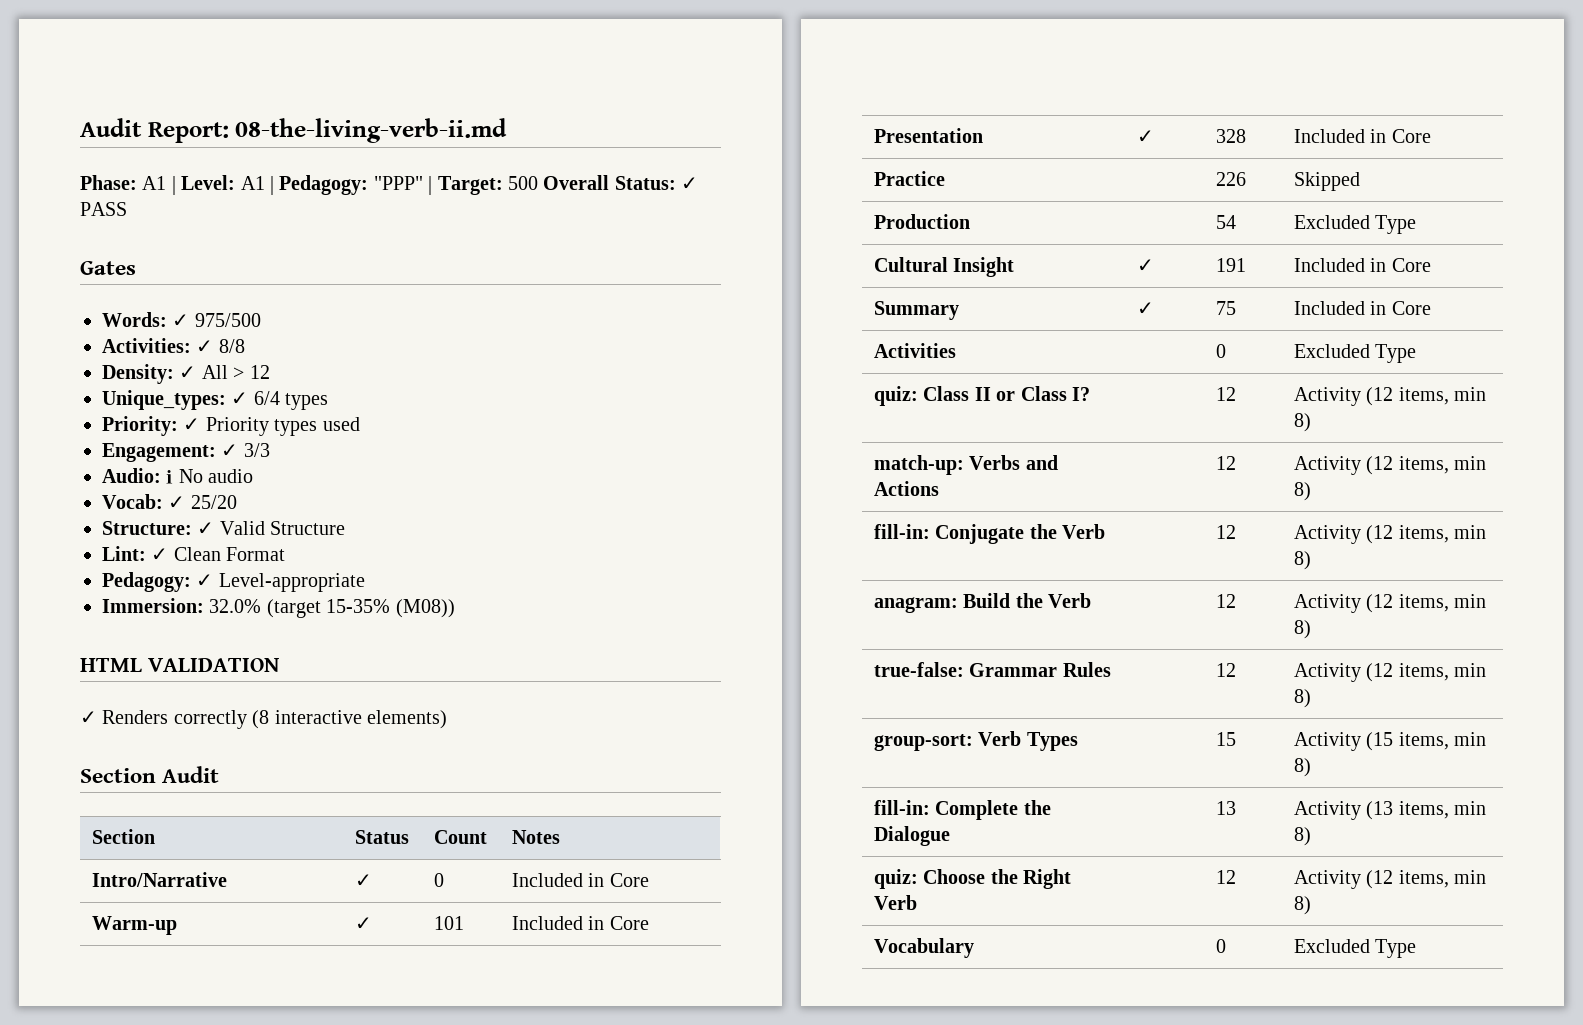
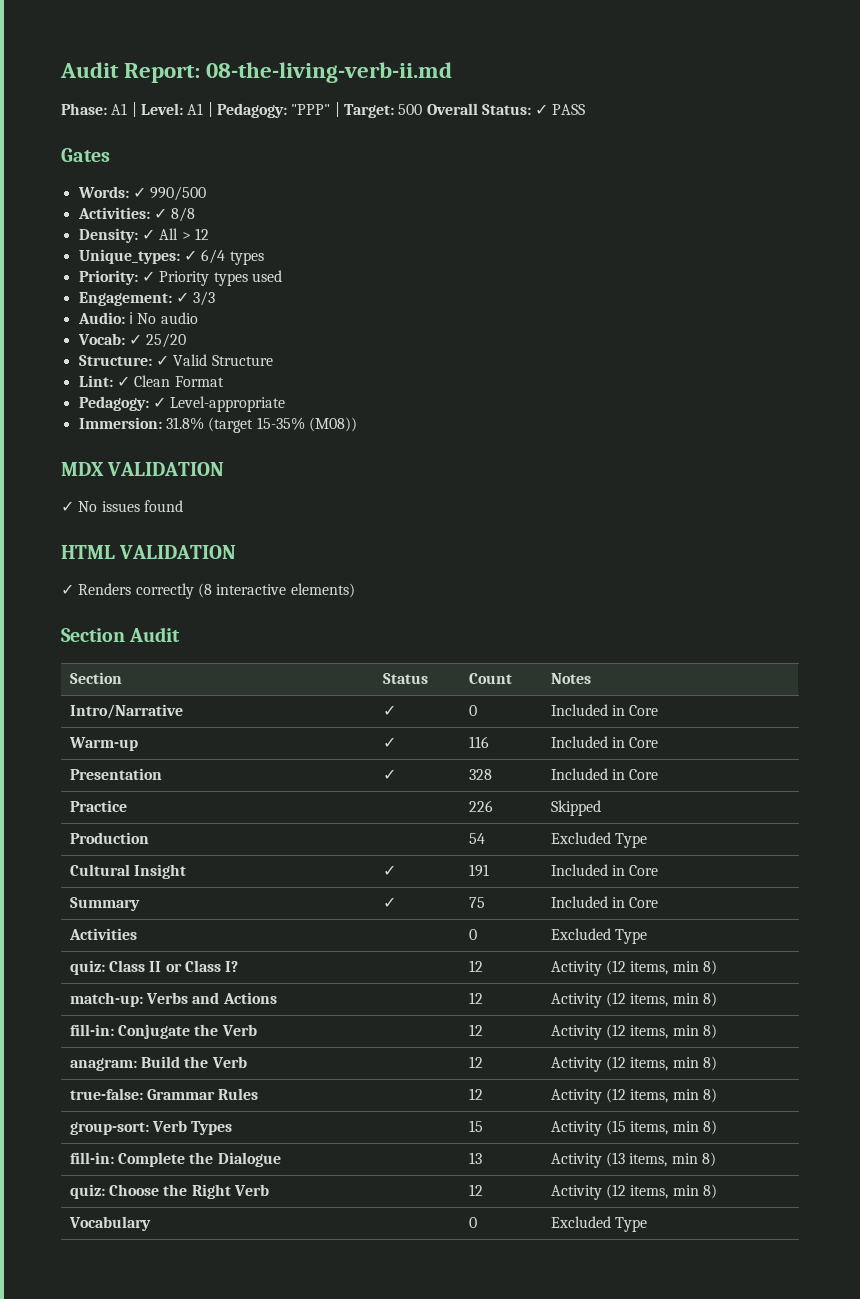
[194,313,261,327] 975/500 -> [150,186,207,201] 990/500
[209,599,262,613] 32.0% -> [165,417,204,430] 31.8%
(455, 608) none -> [61,462,225,476] [61,500,183,512] // MDX VALIDATION // ✓ No issues found
[433,916,464,930] 101 -> [468,736,489,748] 116

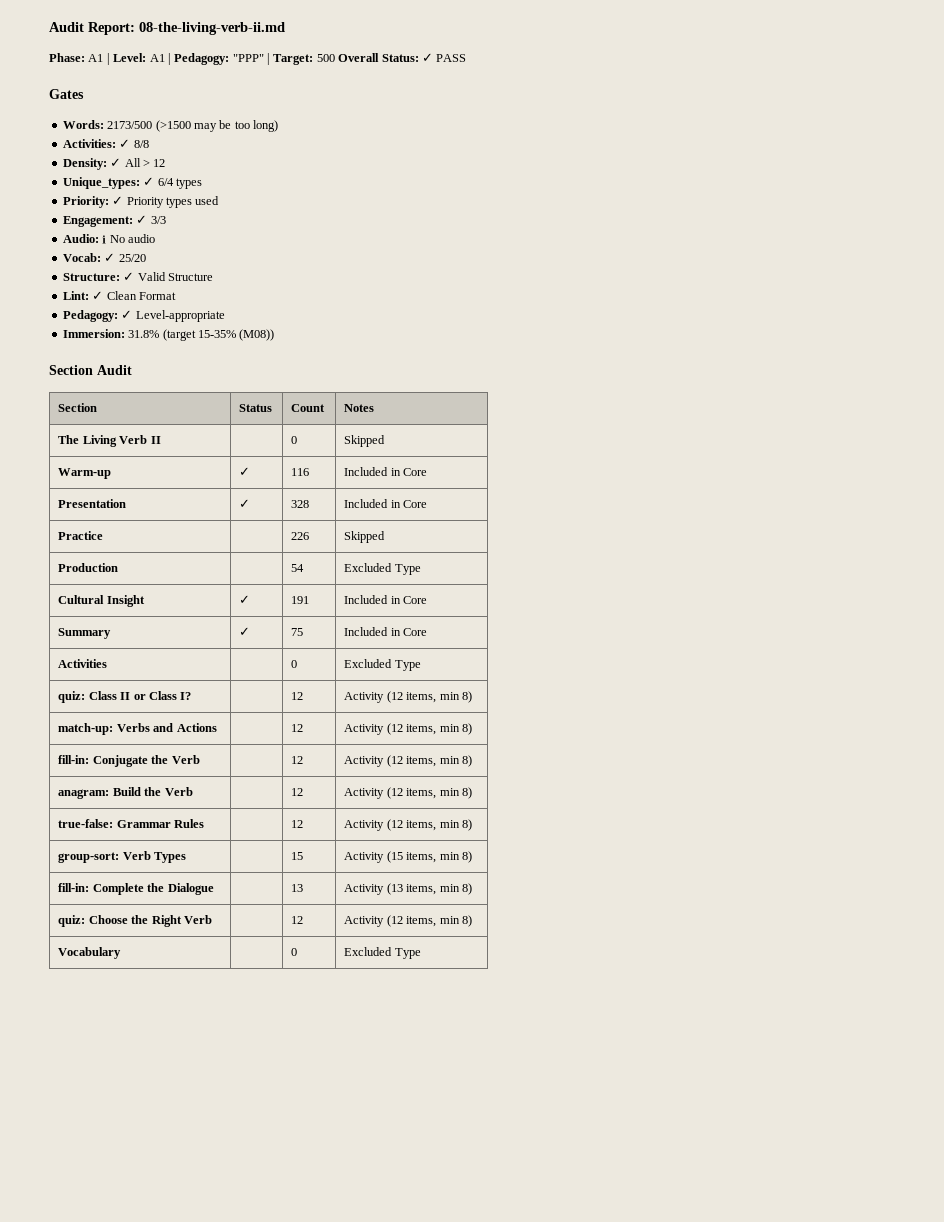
[132,186,207,201] ✓ 990/500 -> [107,120,278,132] 2173/500 (>1500 may be too long)
[61,462,225,476] [61,500,183,512] [61,545,237,559] [61,583,355,599] // MDX VALIDATION // ✓ No issues found // HTML VALIDATION // ✓ Renders correctly (8 interactive elements) -> (275, 335) none
[69,704,183,719] [382,705,396,716] [468,705,477,716] [550,704,659,716] Intro/Narrative | ✓ | 0 | Included in Core -> [58,435,161,447] [291,436,298,444] [344,435,386,447] The Living Verb II | | 0 | Skipped

